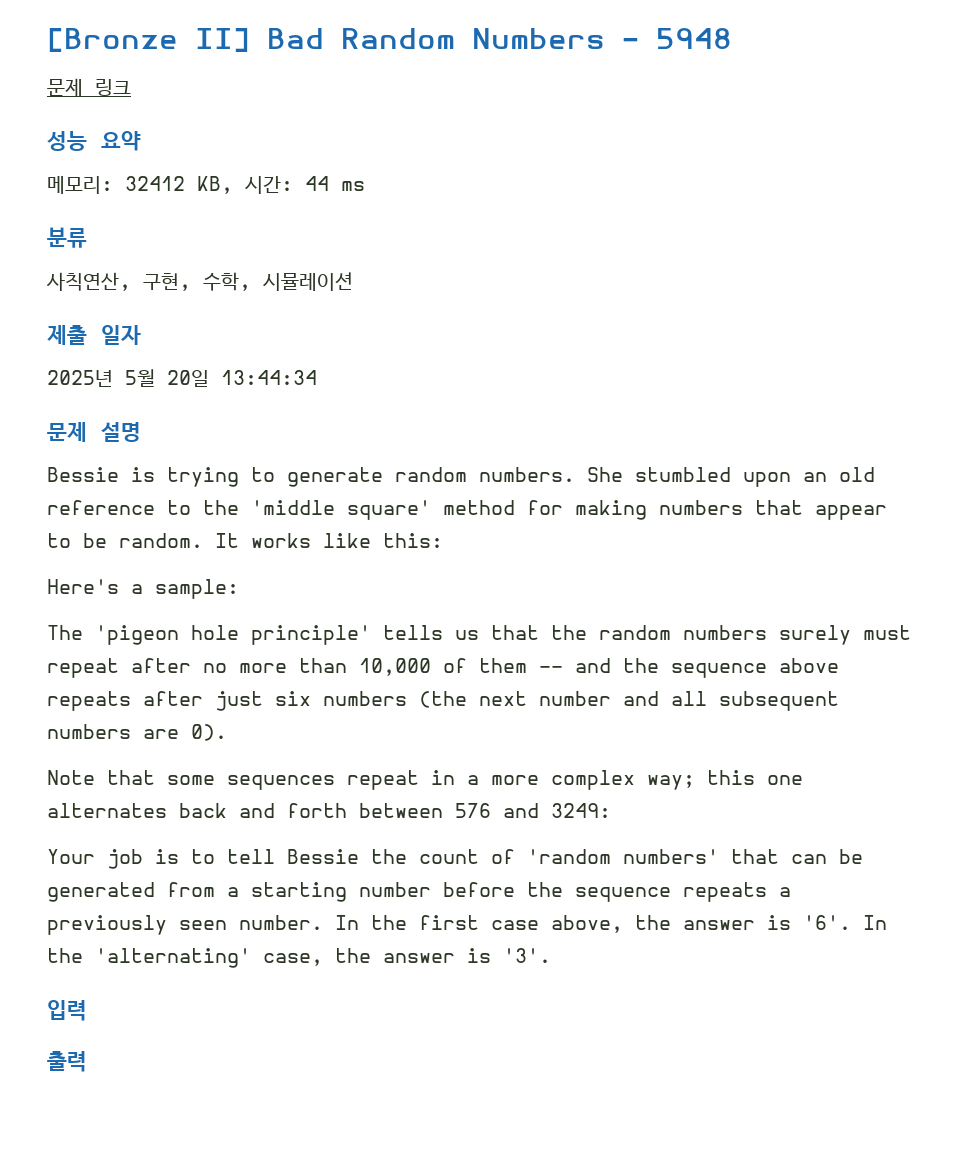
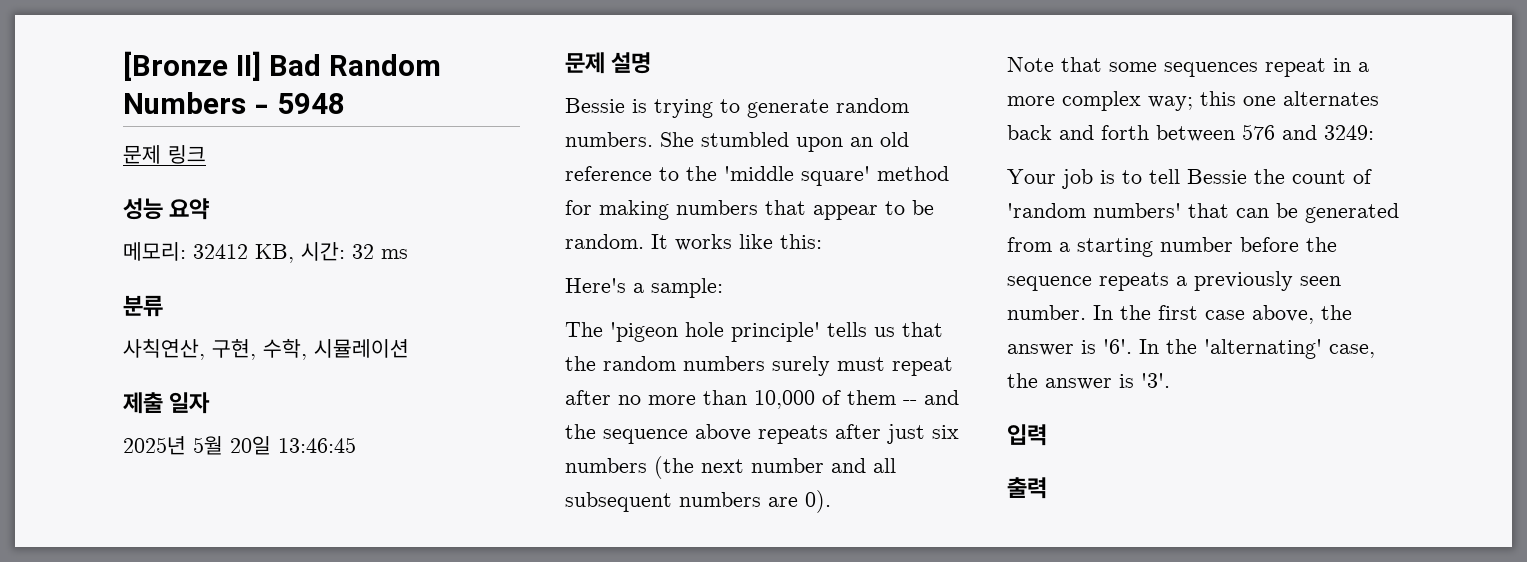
[305,176,329,191] 44 -> [352,244,374,259] 32
[221,370,317,385] 13:44:34 -> [278,437,356,453] 13:46:45

